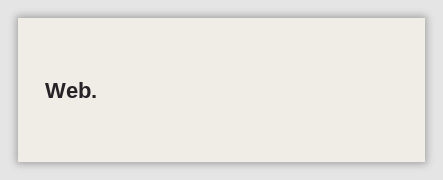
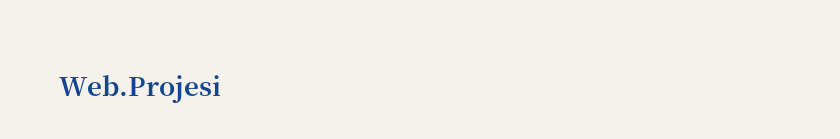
[45,82,97,98] Web. -> [59,75,221,103] Web.Projesi

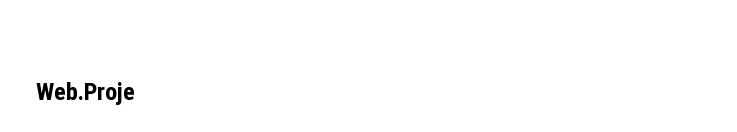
[59,75,221,103] Web.Projesi -> [36,82,135,105] Web.Proje

